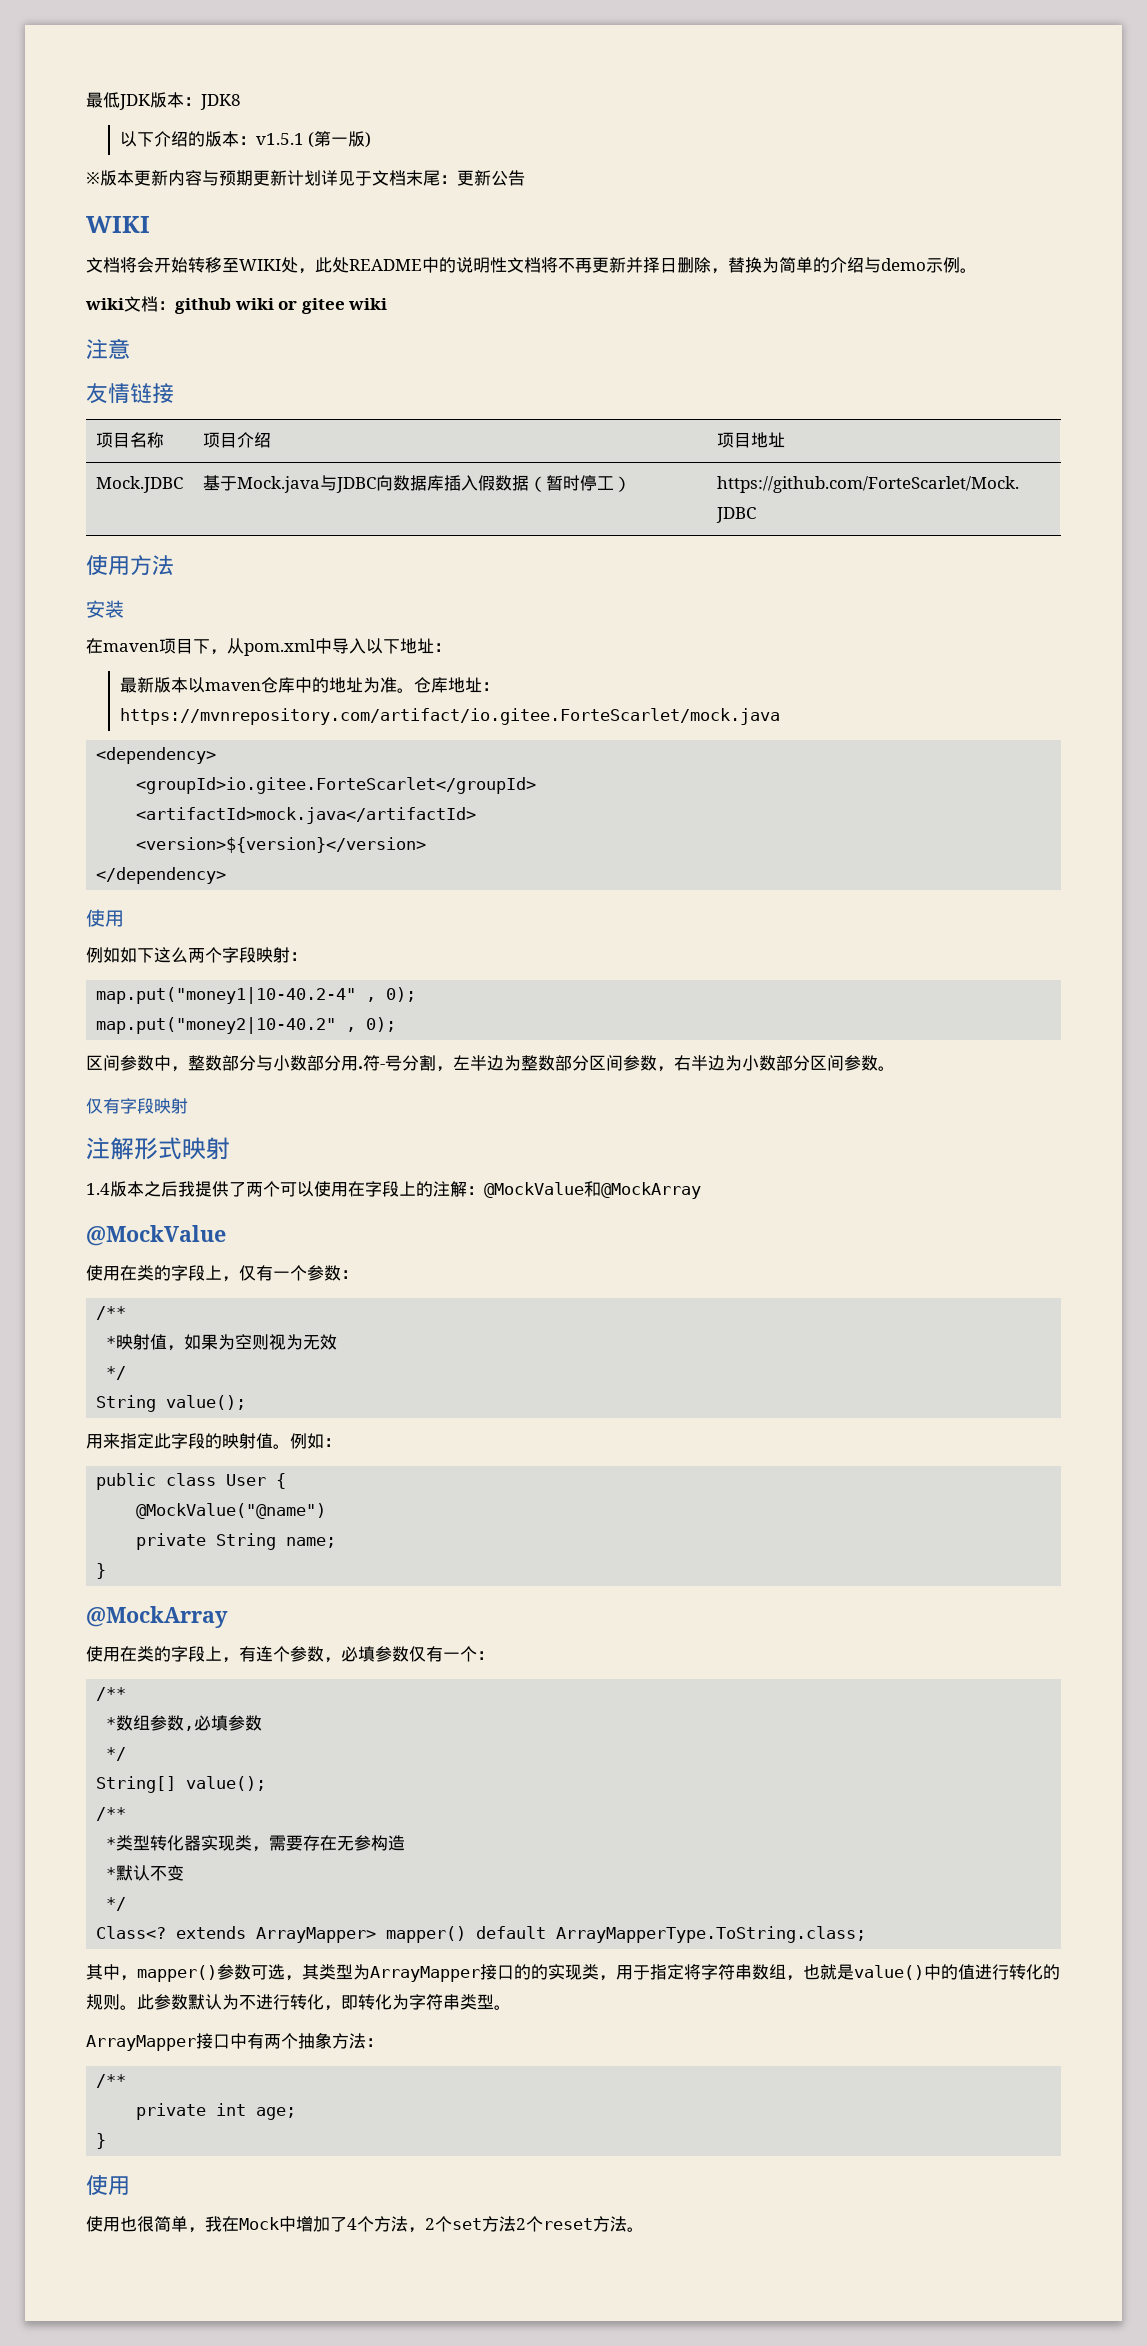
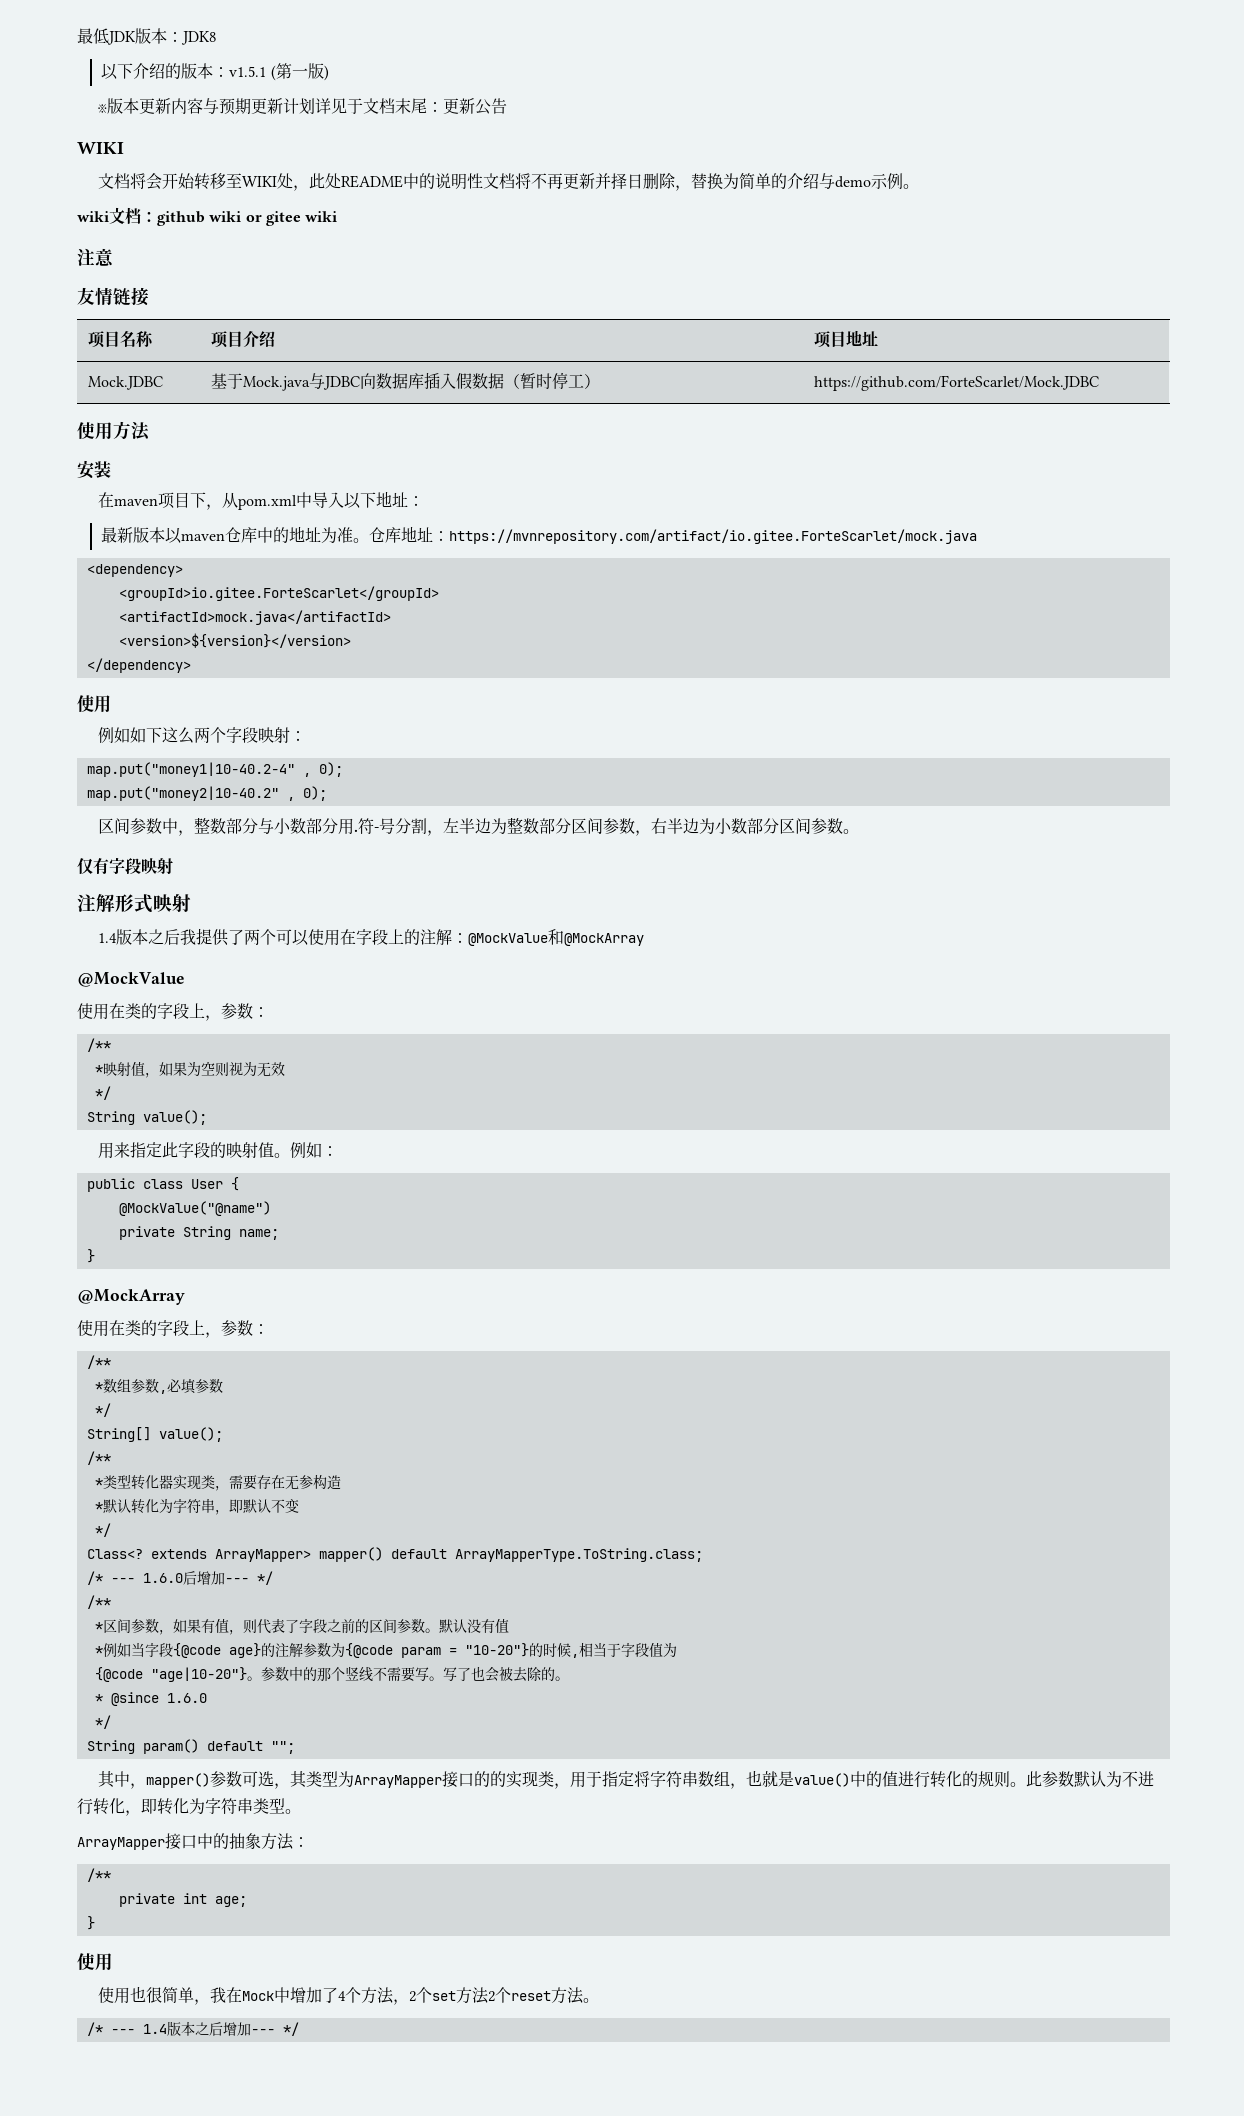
[239,1265,307,1281] 仅有一个 -> (221, 1018) none
[239,1646,477,1663] 有连个参数，必填参数仅有一个 -> [221,1320,253,1336] 参数
(151, 1873) none -> [130,1498,271,1515] 转化为字符串，即默认
(867, 1934) none -> [86,1571,273,1585] [86,1595,111,1609] [94,1618,509,1635] [94,1642,677,1658] [94,1666,569,1682] [94,1692,207,1706] [94,1715,111,1729] [86,1739,295,1754] // /* --- 1.6.0后增加--- */ // /** // *区间参数，如果有值，则代表了字段之前的区间参数。默认没有值 // *例如当字段{@code age}的注解参数为{@code param = "10-20"}的时候,相当于字段值为 // {@code "age|10-20"}。参数中的那个竖线不需要写。写了也会被去除的。 // * @since 1.6.0 // */ // String param() default "";
[247,2033,298,2049] 有两个 -> [213,1833,229,1849] 的
(644, 2229) none -> [86,2021,299,2036] // /* --- 1.4版本之后增加--- */

